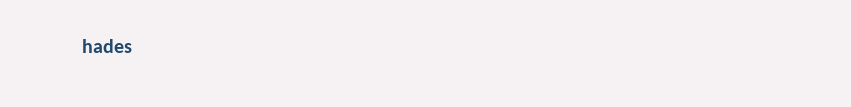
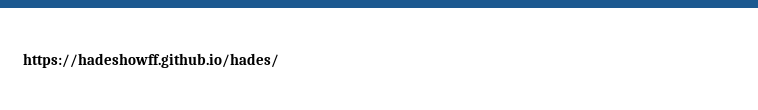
[82,39,132,53] hades -> [23,53,279,68] https://hadeshowff.github.io/hades/

